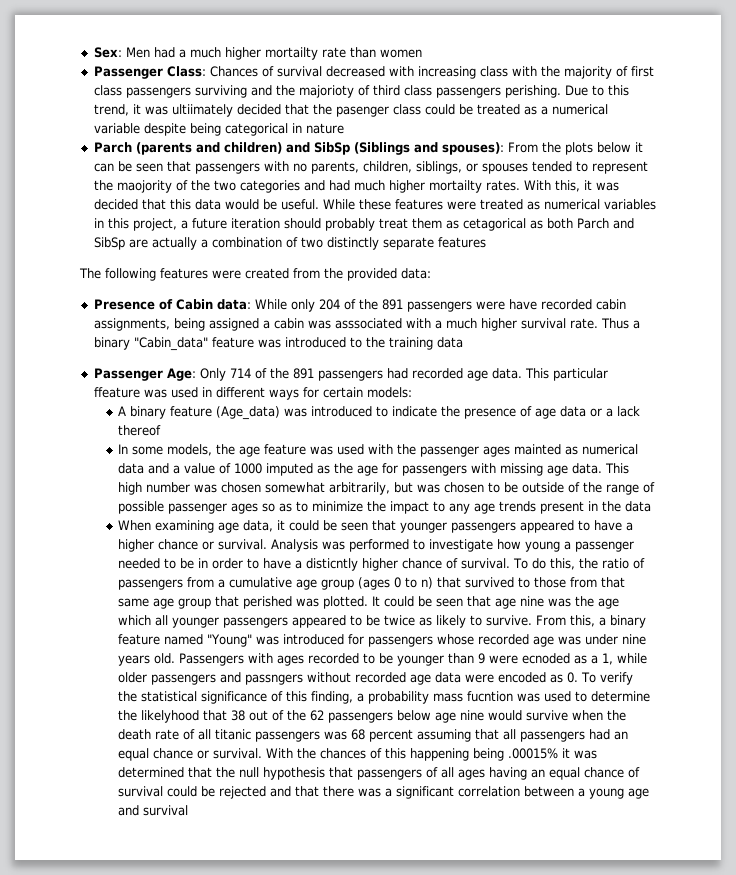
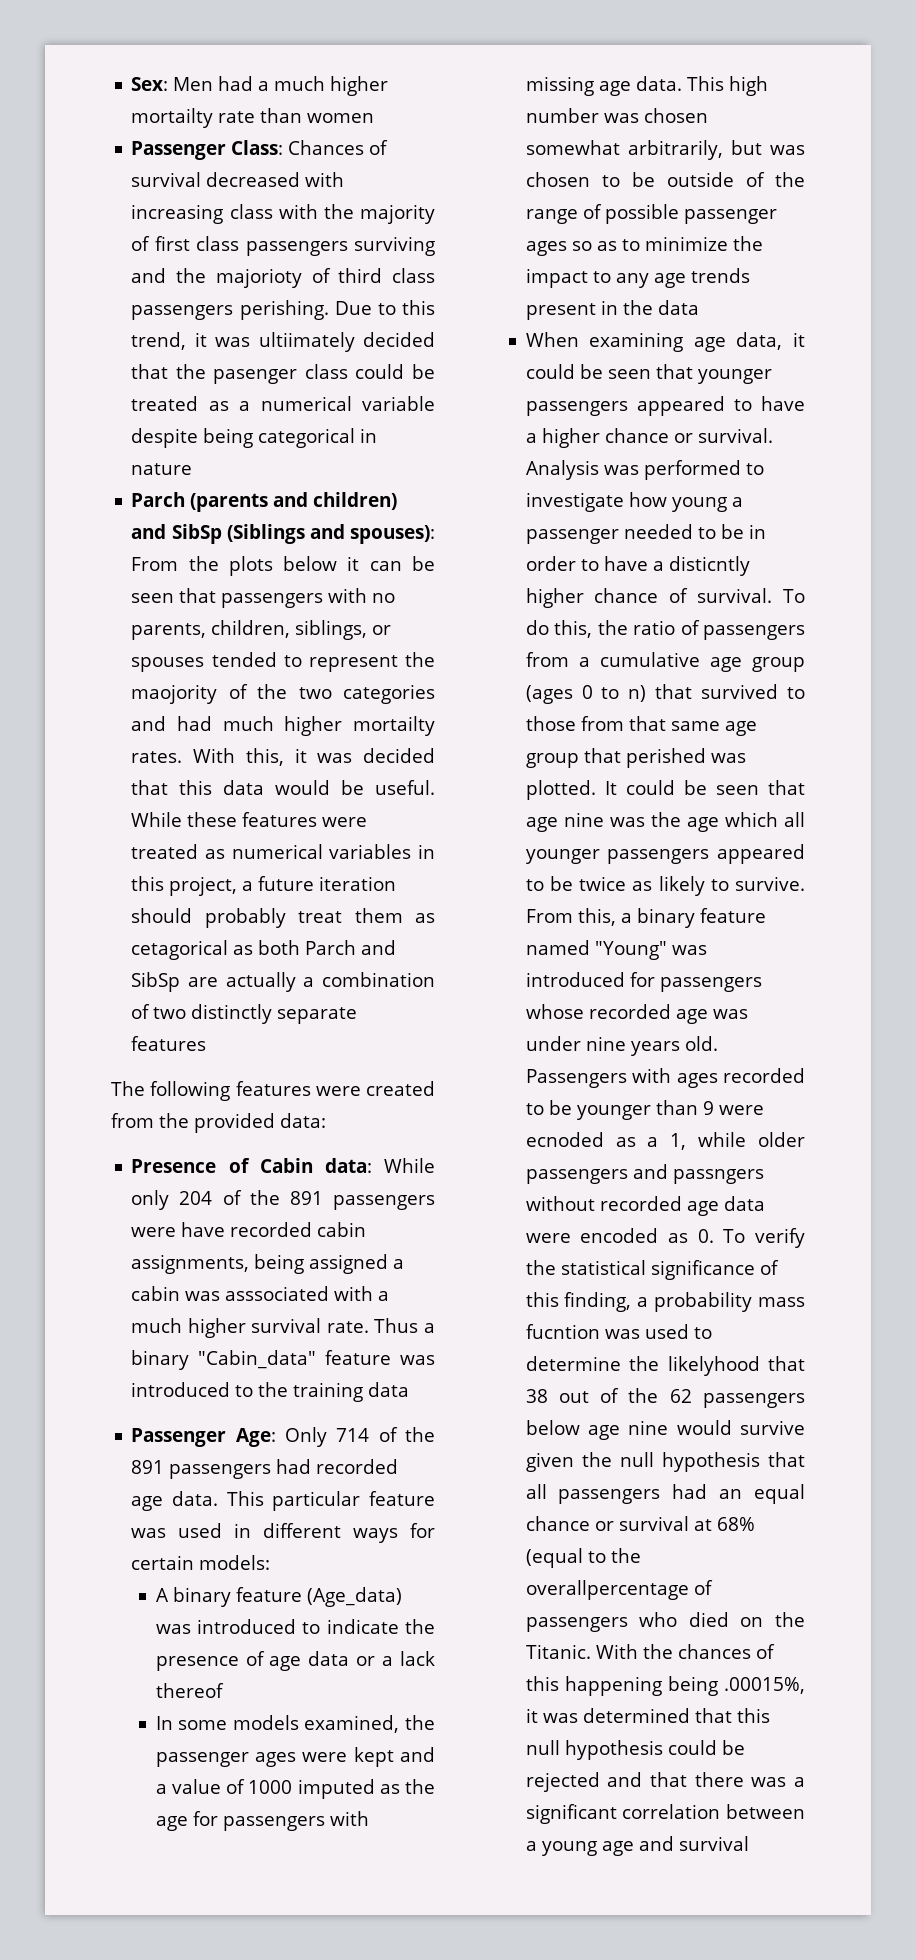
[93,387,140,398] ffeature -> [369,1491,435,1506] feature
[167,444,639,457] [118,463,145,474] models, the age feature was used with the passenger ages mainted as numerical data -> [232,1715,435,1733] [155,1747,394,1767] models examined, the passenger ages were kept
[572,710,627,721] [118,729,472,742] when the death rate of all titanic passengers was 68 percent assuming -> [525,1452,760,1472] given the null hypothesis
[213,748,263,759] survival. -> [618,1516,755,1531] [525,1548,641,1568] [525,1580,713,1600] [525,1612,805,1632] [525,1644,591,1659] survival at 68% (equal to the overallpercentage of passengers who died on the Titanic.
[508,748,559,759] .00015% -> [724,1677,805,1694] .00015%,
[216,767,641,780] [118,786,164,797] the null hypothesis that passengers of all ages having an equal chance of survival -> [736,1708,770,1723] [525,1740,663,1760] this null hypothesis

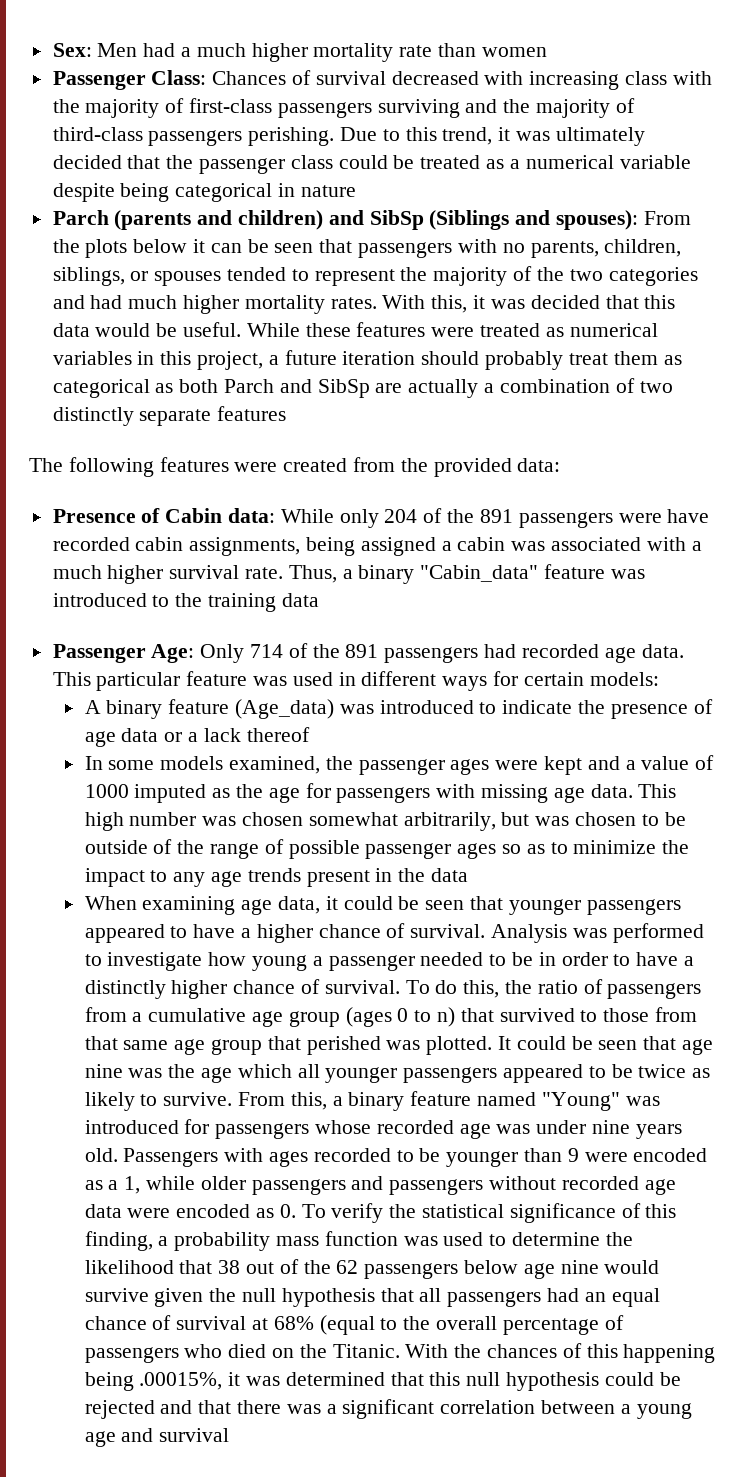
[131,108,214,128] mortailty -> [313,43,394,62] mortality
[154,236,240,251] first class -> [189,98,273,113] first-class
[215,268,435,288] majorioty of third class -> [536,98,635,118] [52,127,143,141] majority of third-class
[258,332,355,352] ultiimately -> [555,127,645,146] ultimately
[213,369,298,384] pasenger -> [199,158,286,174] passenger
[131,684,218,704] maojority -> [433,267,508,286] majority
[353,716,435,736] mortailty -> [244,295,325,314] mortality
[131,940,229,960] cetagorical -> [52,379,150,398] categorical
[225,1286,330,1301] asssociated -> [551,537,642,551] associated
[374,1318,419,1333] Thus -> [288,565,337,583] Thus,
[673,433,693,443] or -> [386,923,406,938] of
[668,556,750,576] disticntly -> [84,980,166,999] distinctly
[525,1132,604,1147] ecnoded -> [633,1148,708,1162] encoded
[672,1169,764,1184] passngers -> [389,1179,484,1195] passengers
[525,1324,600,1339] fucntion -> [324,1231,398,1246] function
[667,1356,760,1376] likelyhood -> [84,1260,174,1274] likelihood
[594,1521,614,1531] or -> [152,1315,172,1330] of
[525,1580,689,1600] overallpercentage -> [436,1316,599,1335] overall percentage

